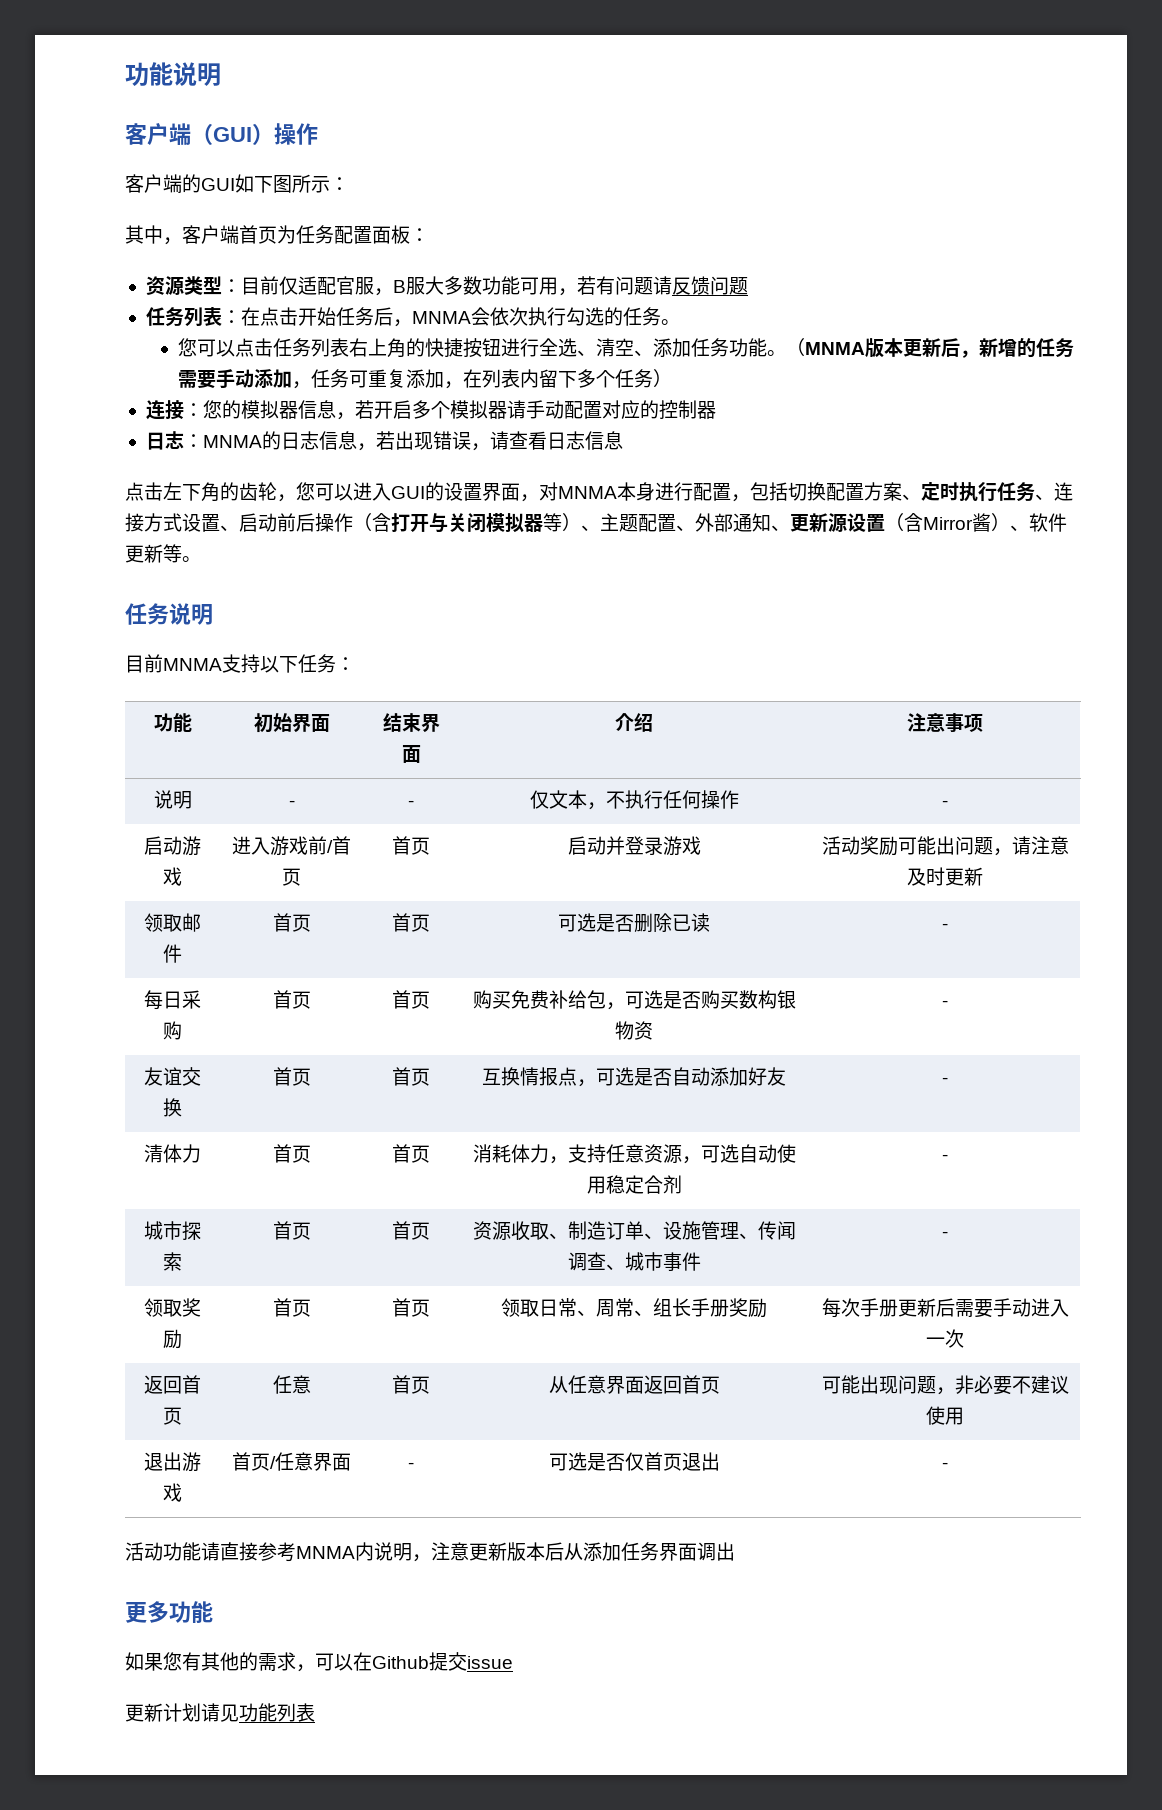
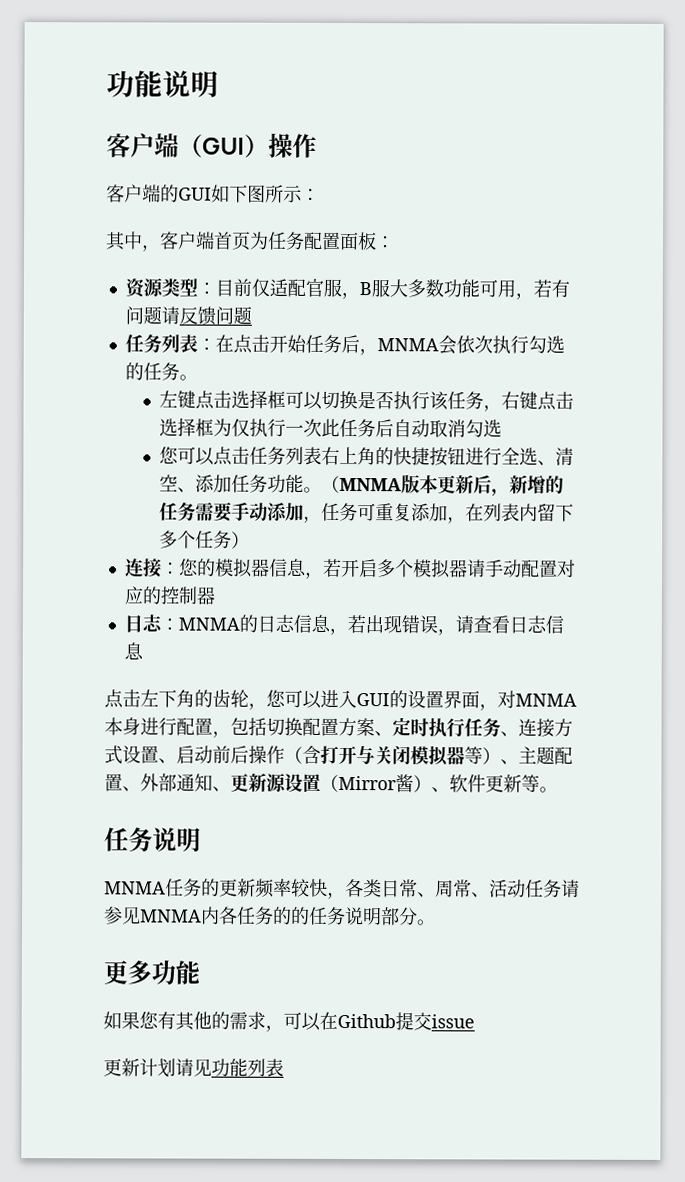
(680, 322) none -> [159,389,575,412] [159,417,503,438] // 左键点击选择框可以切换是否执行该任务，右键点击选择框为仅执行一次此任务后自动取消勾选
[904,513,923,532] 含 -> (339, 783) none
[125,654,355,673] [153,713,192,732] [253,713,330,733] [382,713,440,733] [401,745,421,763] [615,713,653,732] [907,713,983,732] [153,790,192,809] [288,800,295,807] [408,800,414,807] [529,790,739,810] [942,800,948,807] [144,836,201,856] [163,867,182,886] [232,836,351,856] [282,868,301,886] [392,836,430,855] [567,836,701,856] [821,836,1069,856] [907,867,983,886] [144,913,201,932] [163,944,182,963] [272,913,311,932] [392,913,430,932] [558,913,710,933] [942,923,948,930] [144,990,201,1010] [163,1021,182,1040] [272,990,311,1009] [392,990,430,1009] [472,990,796,1010] [615,1021,653,1040] [942,1000,948,1007] [144,1067,201,1086] [163,1098,182,1117] [272,1067,311,1086] [392,1067,430,1086] [482,1067,786,1087] [942,1077,948,1084] [144,1144,201,1163] [272,1144,311,1163] [392,1144,430,1163] [472,1144,796,1164] [586,1175,682,1194] [942,1154,948,1161] [144,1221,201,1241] [163,1252,182,1271] [272,1221,311,1240] [392,1221,430,1240] [472,1221,796,1241] [567,1252,701,1271] [942,1231,948,1238] [144,1298,201,1317] [163,1329,182,1349] [272,1298,311,1317] [392,1298,430,1317] [501,1298,767,1318] [821,1298,1069,1318] [926,1329,964,1348] [144,1375,201,1394] [163,1407,182,1425] [272,1375,311,1394] [392,1375,430,1394] [548,1375,720,1394] [821,1375,1069,1395] [926,1406,964,1425] [144,1452,201,1472] [163,1483,182,1502] [232,1452,351,1471] [408,1462,414,1469] [548,1452,720,1471] [942,1462,948,1469] [125,1542,735,1562] 目前MNMA支持以下任务： // 功能 | 初始界面 | 结束界面 | 介绍 | 注意事项 // 说明 | - | - | 仅文本，不执行任何操作 | - // 启动游戏 | 进入游戏前/首页 | 首页 | 启动并登录游戏 | 活动奖励可能出问题，请注意及时更新 // 领取邮件 | 首页 | 首页 | 可选是否删除已读 | - // 每日采购 | 首页 | 首页 | 购买免费补给包，可选是否购买数构银物资 | - // 友谊交换 | 首页 | 首页 | 互换情报点，可选是否自动添加好友 | - // 清体力 | 首页 | 首页 | 消耗体力，支持任意资源，可选自动使用稳定合剂 | - // 城市探索 | 首页 | 首页 | 资源收取、制造订单、设施管理、传闻调查、城市事件 | - // 领取奖励 | 首页 | 首页 | 领取日常、周常、组长手册奖励 | 每次手册更新后需要手动进入一次 // 返回首页 | 任意 | 首页 | 从任意界面返回首页 | 可能出现问题，非必要不建议使用 // 退出游戏 | 首页/任意界面 | - | 可选是否仅首页退出 | - // 活动功能请直接参考MNMA内说明，注意更新版本后从添加任务界面调出 -> [104,878,580,900] [104,906,436,926] MNMA任务的更新频率较快，各类日常、周常、活动任务请参见MNMA内各任务的的任务说明部分。

